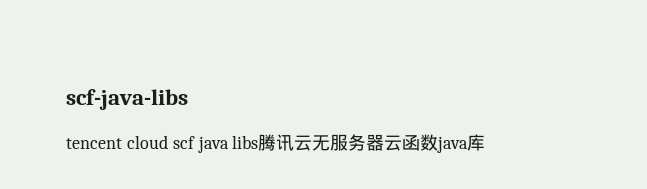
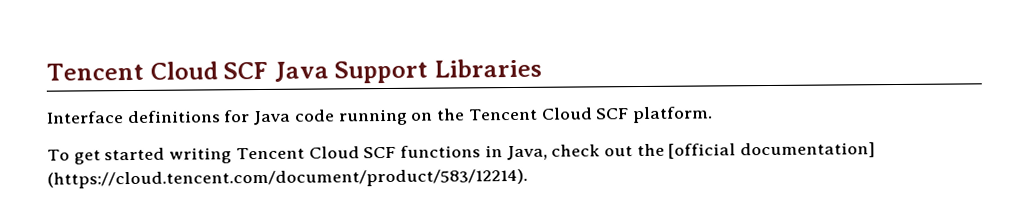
[66,89,188,110] [66,134,486,153] scf-java-libs // tencent cloud scf java libs腾讯云无服务器云函数java库 -> [46,58,543,84] [47,106,713,126] [47,142,876,165] [47,168,528,189] Tencent Cloud SCF Java Support Libraries // Interface definitions for Java code running on the Tencent Cloud SCF platform. // To get started writing Tencent Cloud SCF functions in Java, check out the [official documentation] (https://cloud.tencent.com/document/product/583/12214).

